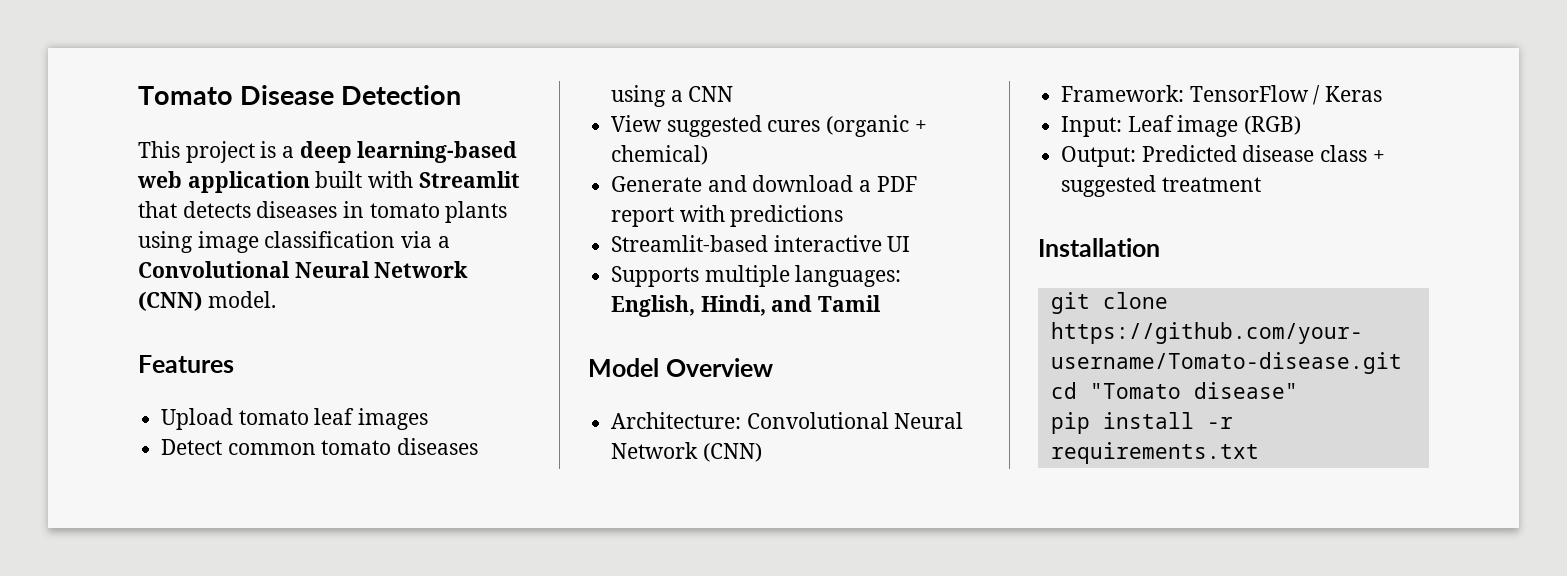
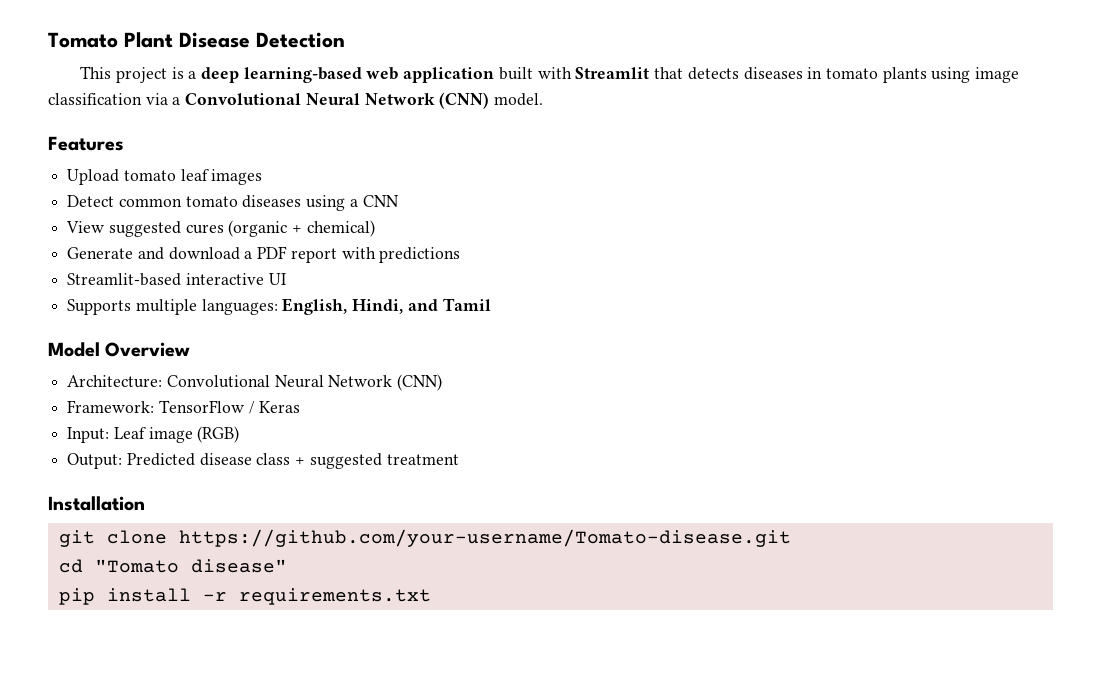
(233, 95) none -> [124,32,173,48] Plant

